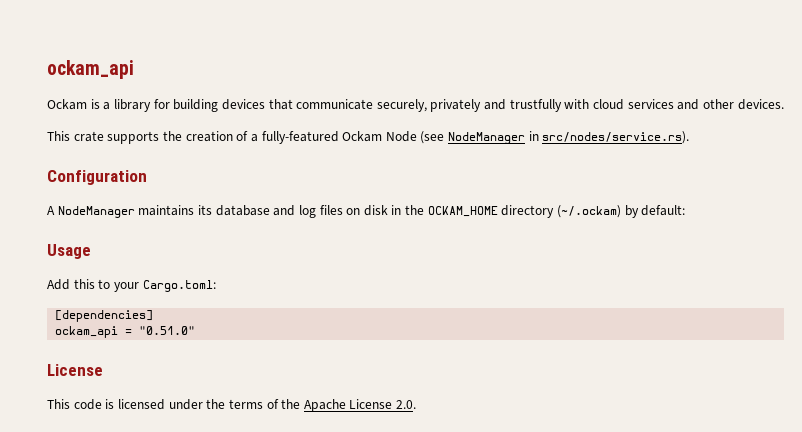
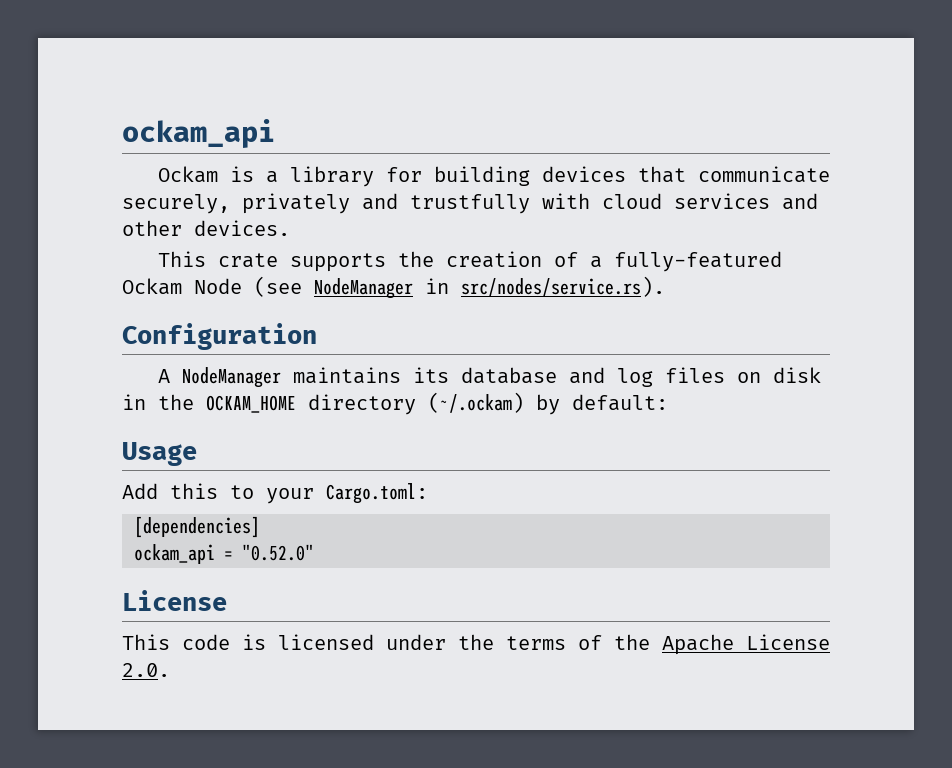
[139,326,196,335] "0.51.0" -> [242,544,314,561] "0.52.0"

